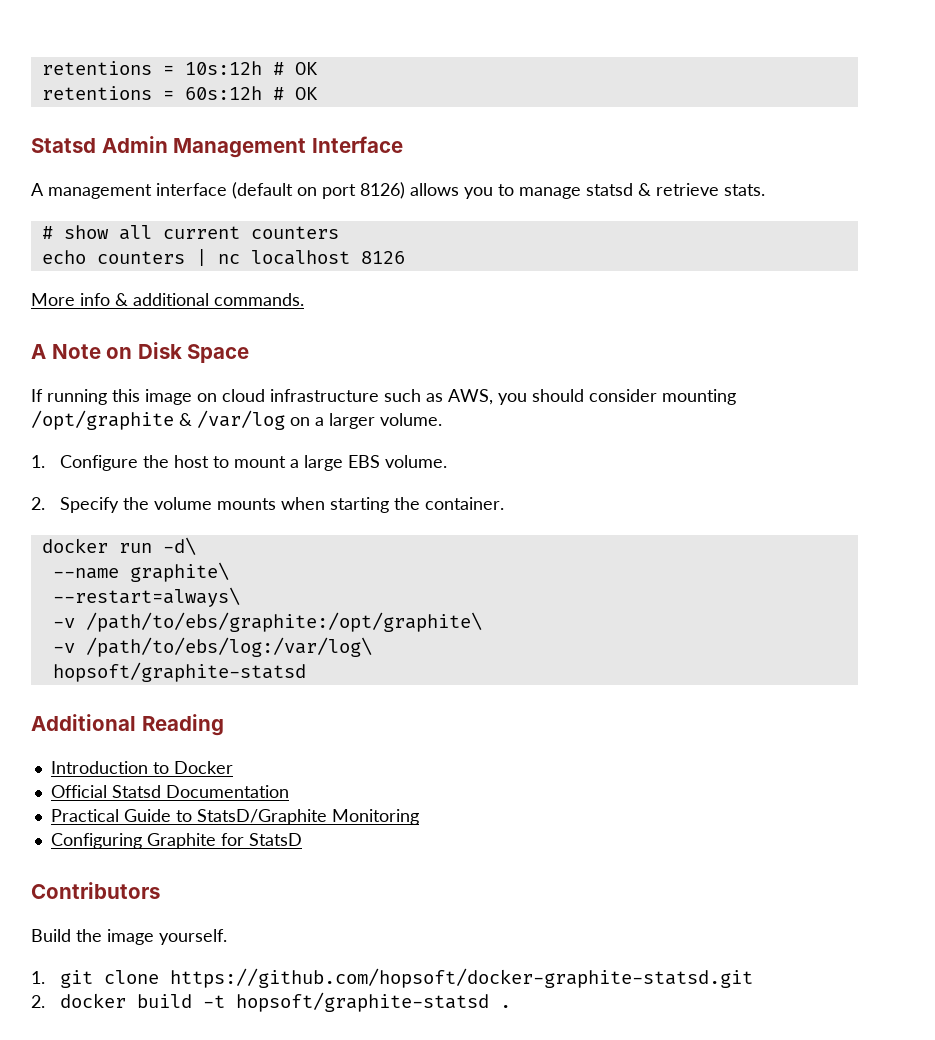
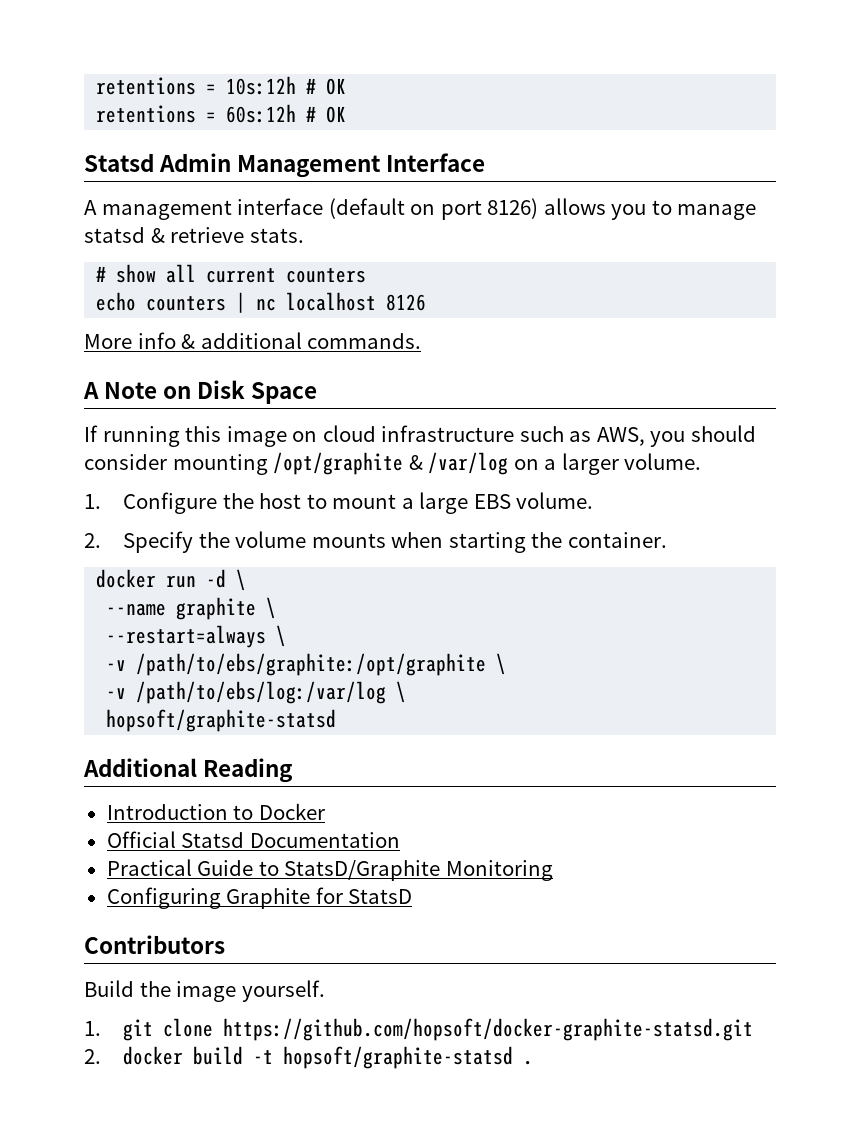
[162,537,196,555] -d\ -> [206,569,247,591] -d \
[129,562,229,582] [52,587,240,607] [52,612,482,632] [52,637,372,657] graphite\ // --restart=always\ // -v /path/to/ebs/graphite:/opt/graphite\ // -v /path/to/ebs/log:/var/log\ -> [176,597,277,620] [106,625,287,648] [106,653,507,676] [106,681,407,704] graphite \ // --restart=always \ // -v /path/to/ebs/graphite:/opt/graphite \ // -v /path/to/ebs/log:/var/log \

